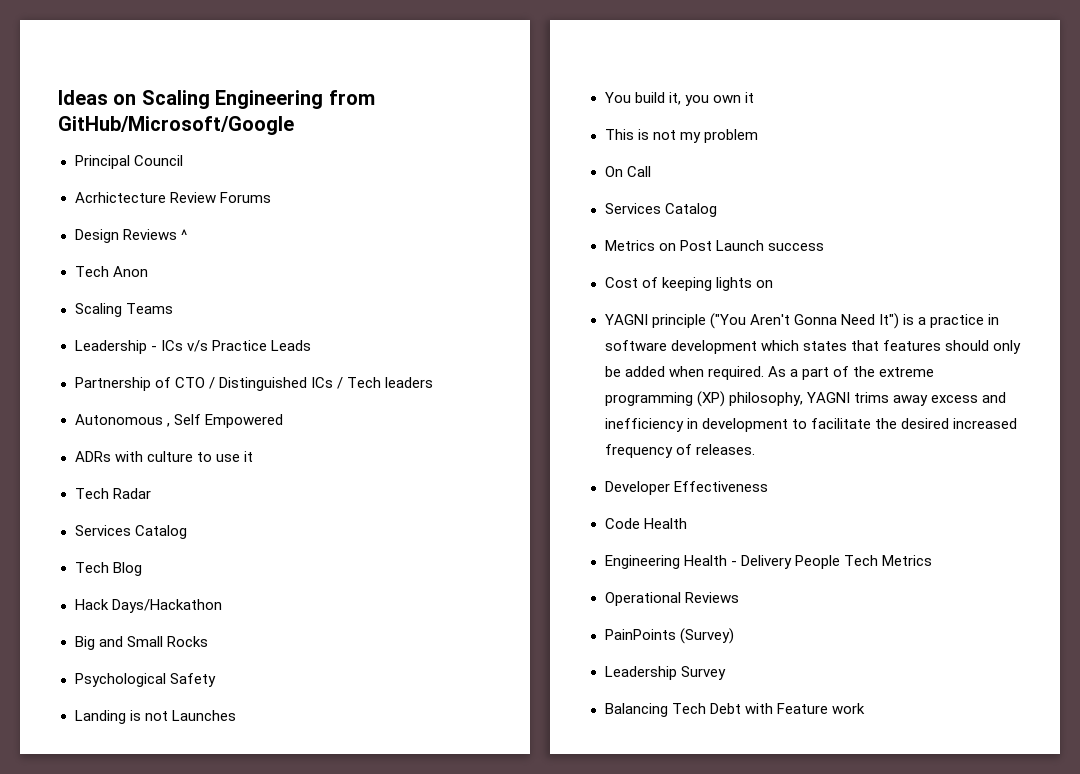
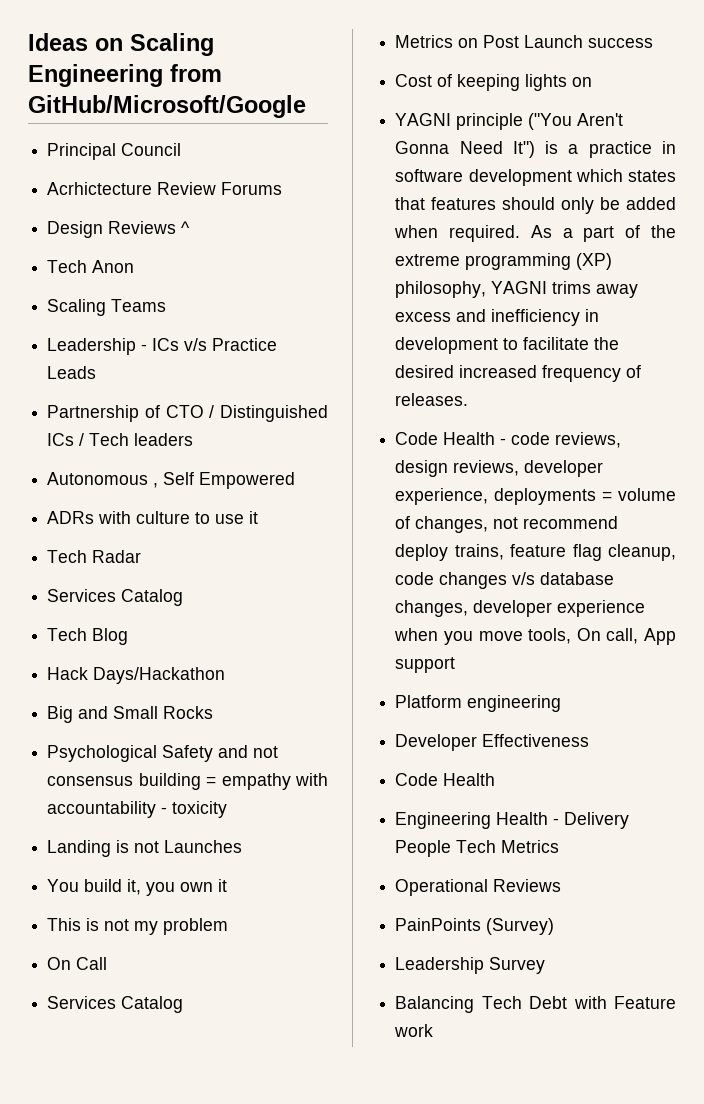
(216, 680) none -> [218,745,279,758] [47,773,328,790] [47,801,228,818] and not consensus building = empathy with accountability - toxicity
(755, 449) none -> [395,432,622,448] [395,460,604,477] [395,488,676,505] [395,516,619,533] [395,544,676,561] [395,572,615,589] [395,600,646,617] [394,628,676,645] [395,657,456,673] [395,695,562,712] // Code Health - code reviews, design reviews, developer experience, deployments = volume of changes, not recommend deploy trains, feature flag cleanup, code changes v/s database changes, developer experience when you move tools, On call, App support // Platform engineering

